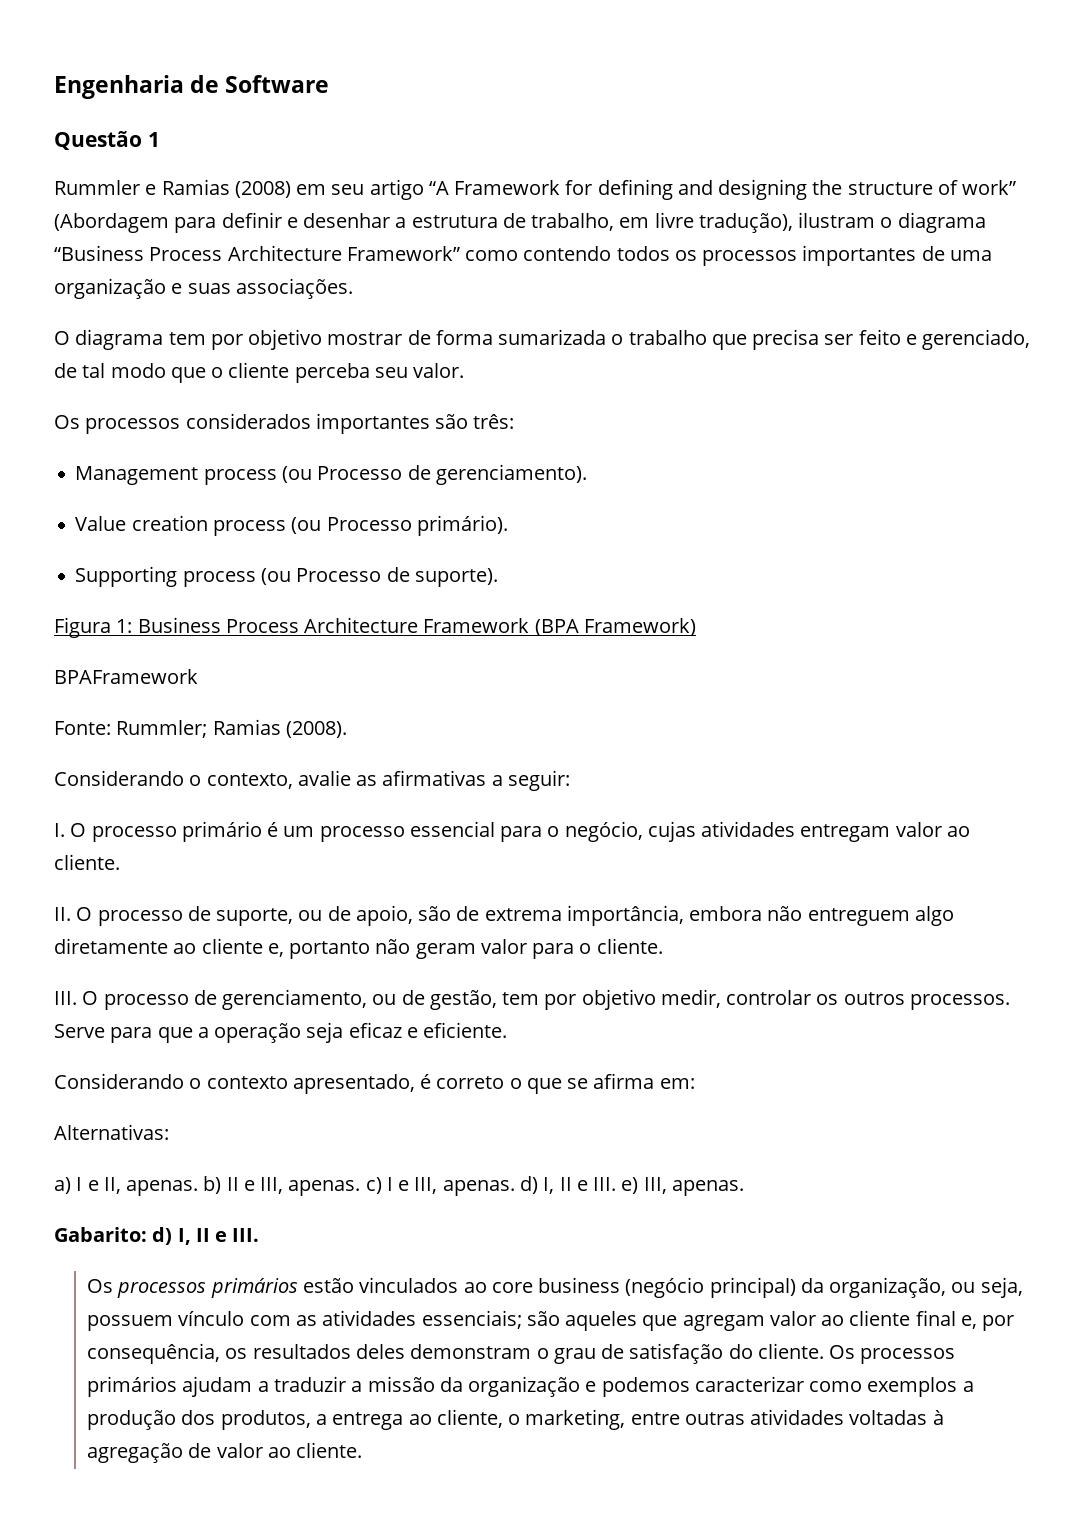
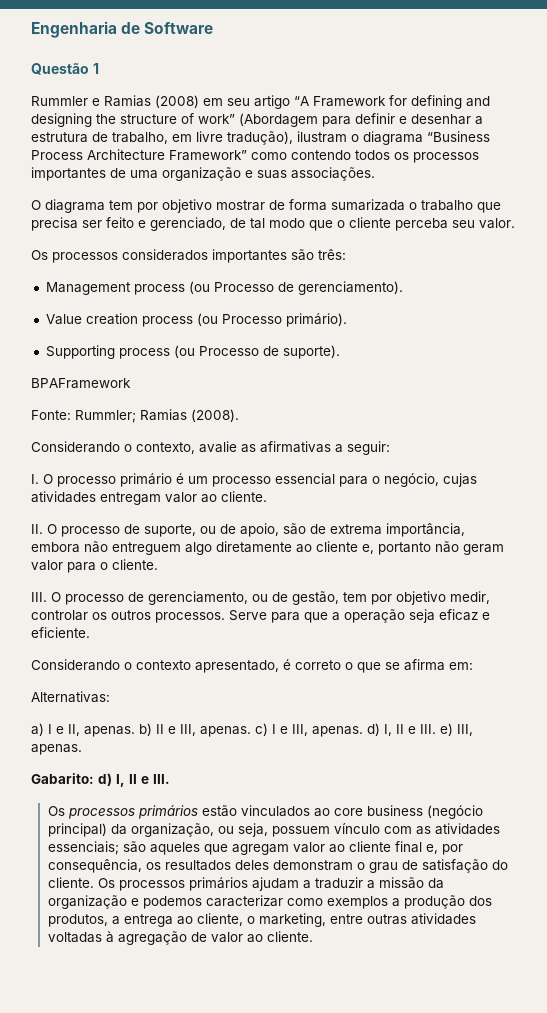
[54,617,696,638] // Figura 1: Business Process Architecture Framework (BPA Framework) -> (340, 352) none

